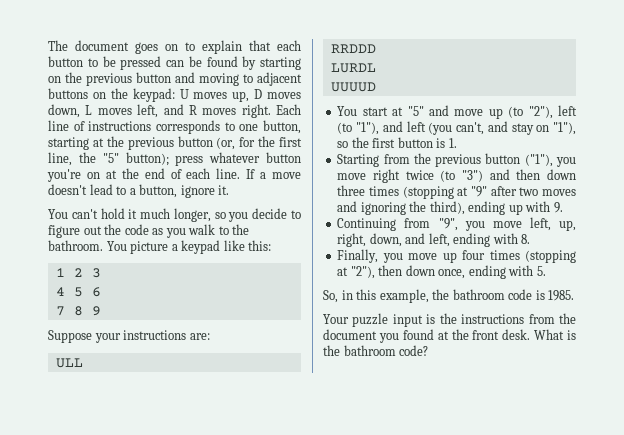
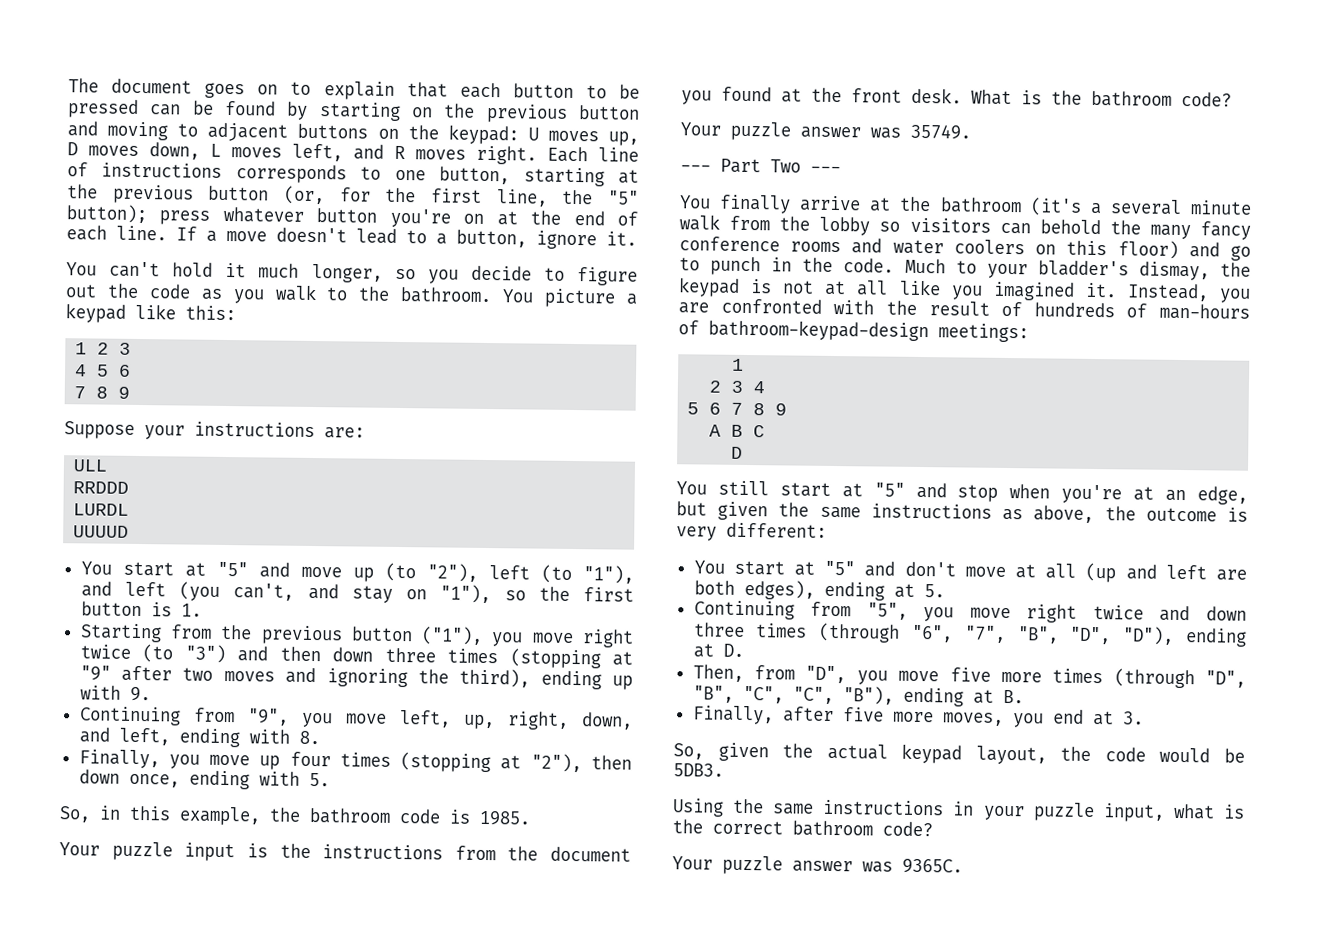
(429, 350) none -> [680,121,971,141] [680,158,841,174] [679,194,1252,216] [679,214,1251,240] [679,236,1251,261] [679,256,1251,281] [678,277,1251,303] [678,298,1250,320] [678,319,1029,343] [732,358,745,371] [709,380,766,394] [687,402,788,416] [709,424,766,438] [731,446,744,459] [676,480,1248,505] [676,501,1248,524] [676,522,827,541] [693,560,1247,583] [693,579,945,601] [693,600,1247,623] [693,622,1247,647] [692,643,744,658] [692,664,1246,689] [692,685,1024,707] [692,705,1144,728] [673,742,1245,765] [673,763,724,777] [672,798,1245,822] [672,819,933,837] [672,855,963,875] // Your puzzle answer was 35749. // --- Part Two --- // You finally arrive at the bathroom (it's a several minute walk from the lobby so visitors can behold the many fancy conference rooms and water coolers on this floor) and go to punch in the code. Much to your bladder's dismay, the keypad is not at all like you imagined it. Instead, you are confronted with the result of hundreds of man-hours of bathroom-keypad-design meetings: // 1 // 2 3 4 // 5 6 7 8 9 // A B C // D // You still start at "5" and stop when you're at an edge, but given the same instructions as above, the outcome is very different: // You start at "5" and don't move at all (up and left are both edges), ending at 5. // Continuing from "5", you move right twice and down three times (through "6", "7", "B", "D", "D"), ending at D. // Then, from "D", you move five more times (through "D", "B", "C", "C", "B"), ending at B. // Finally, after five more moves, you end at 3. // So, given the actual keypad layout, the code would be 5DB3. // Using the same instructions in your puzzle input, what is the correct bathroom code? // Your puzzle answer was 9365C.

